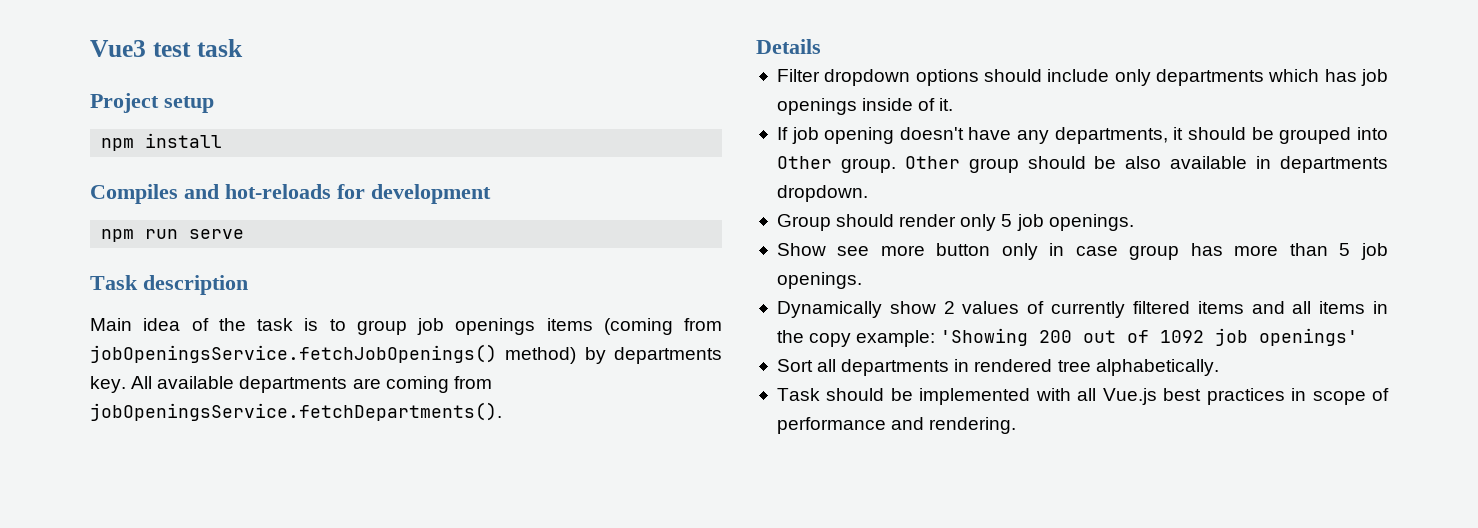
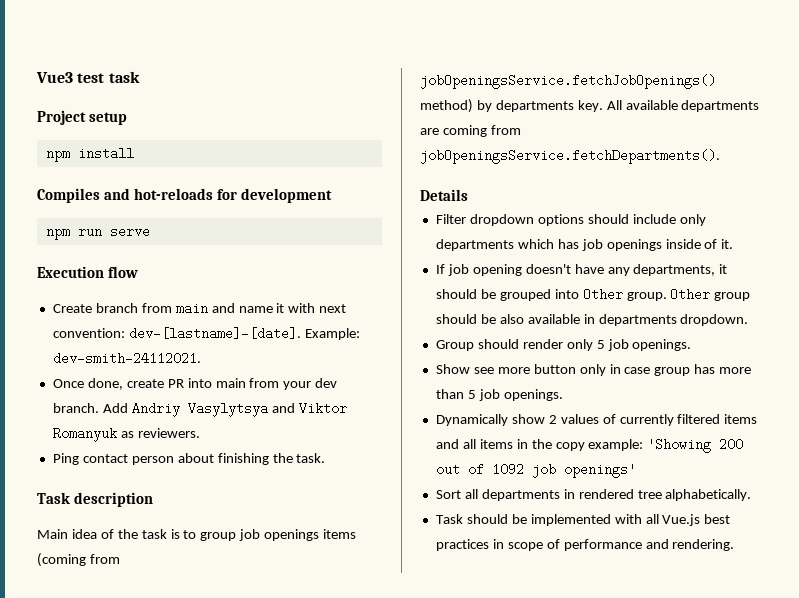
(245, 234) none -> [37,266,138,278] [52,302,347,315] [52,327,360,340] [52,352,201,365] [52,378,338,390] [52,402,347,417] [52,427,200,442] [52,453,326,465] // Execution flow // Create branch from main and name it with next convention: dev-[lastname]-[date]. Example: dev-smith-24112021. // Once done, create PR into main from your dev branch. Add Andriy Vasylytsya and Viktor Romanyuk as reviewers. // Ping contact person about finishing the task.

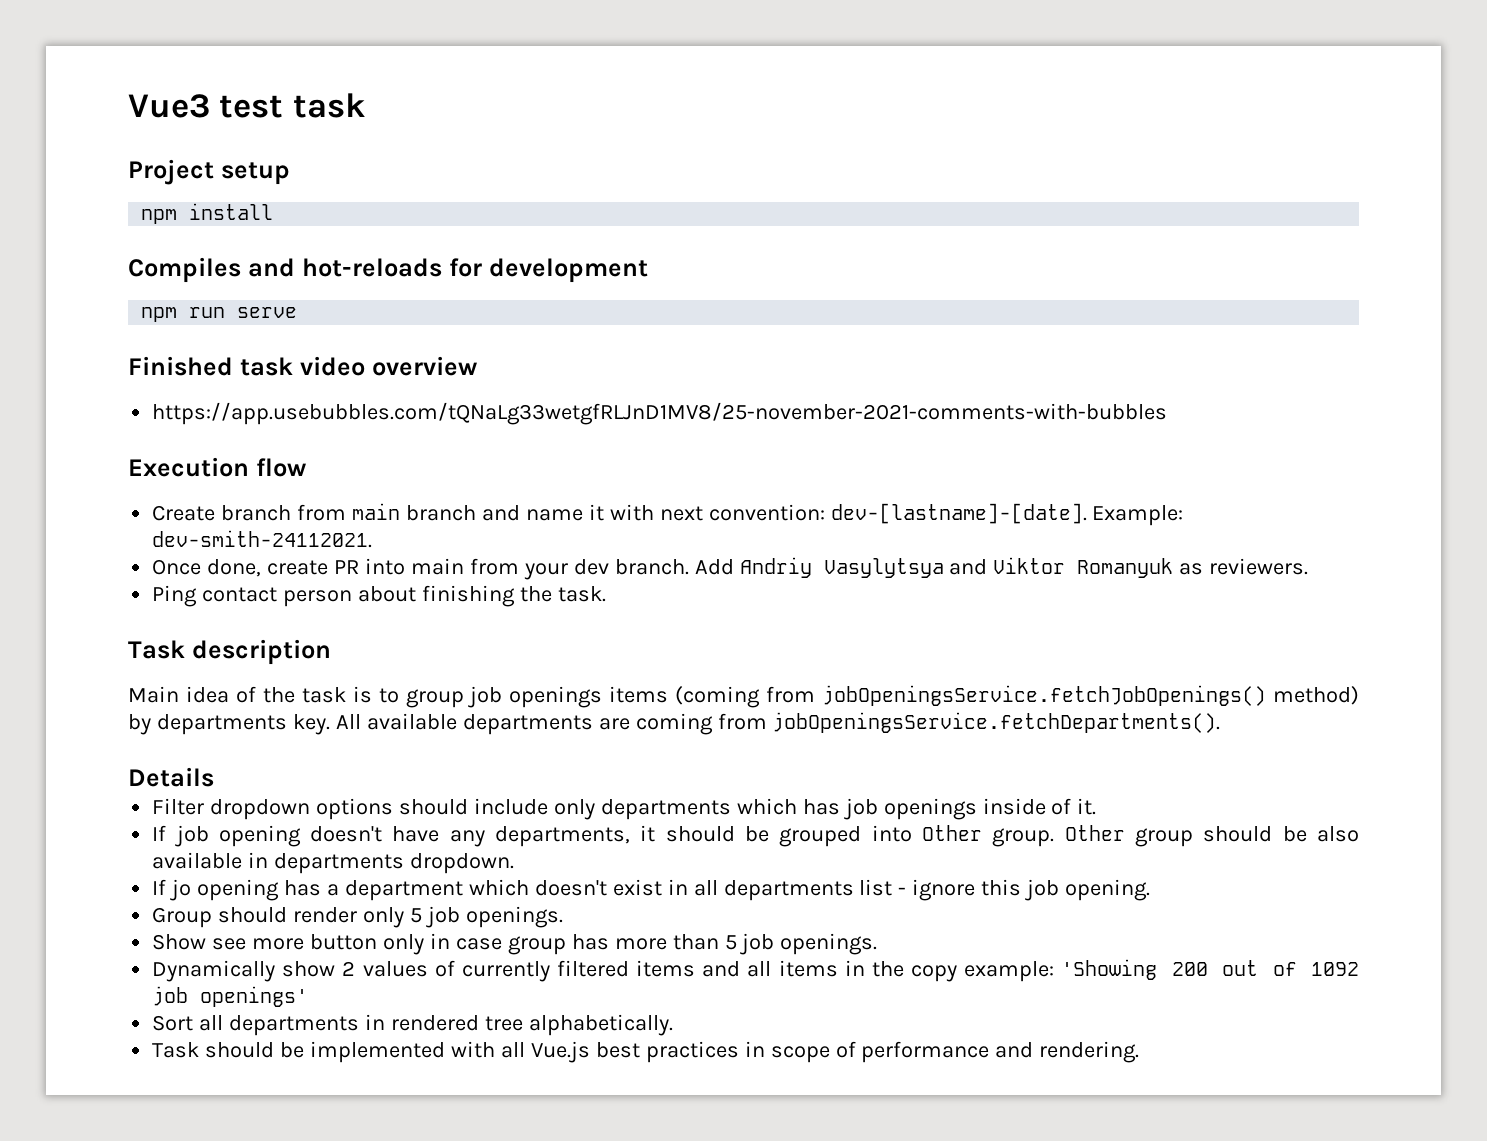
(150, 231) none -> [128,356,477,376] [152,402,1168,425] // Finished task video overview // https://app.usebubbles.com/tQNaLg33wetgfRLJnD1MV8/25-november-2021-comments-with-bubbles
(208, 308) none -> [405,505,476,521] branch
(749, 320) none -> [152,879,1151,901] // If jo opening has a department which doesn't exist in all departments list - ignore this job opening.

